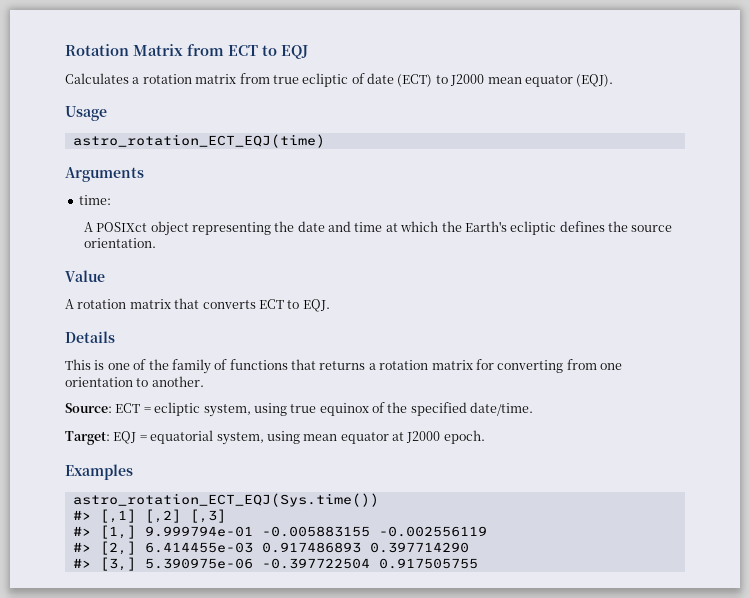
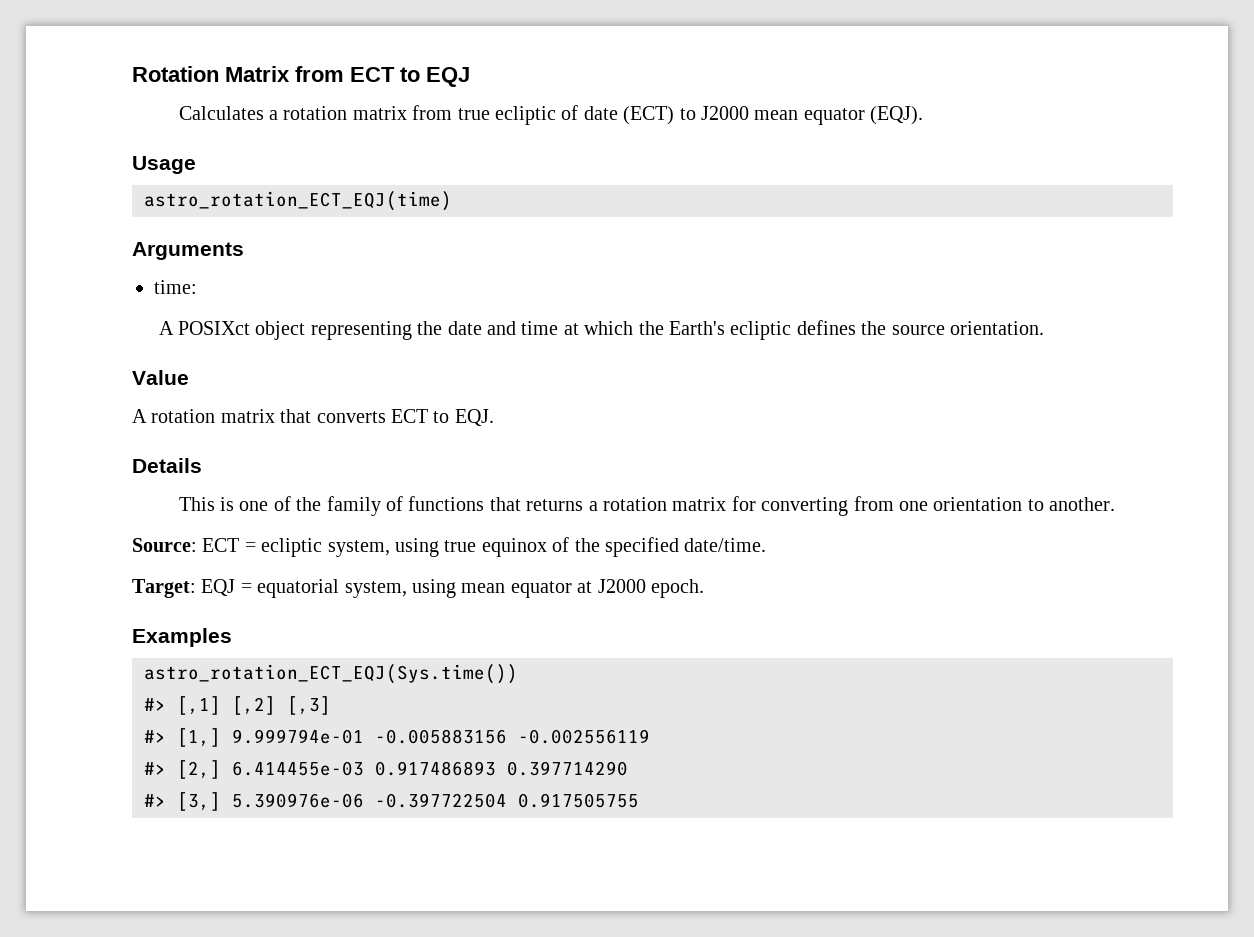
[261,526,370,537] -0.005883155 -> [375,729,507,744] -0.005883156
[144,558,253,569] 5.390975e-06 -> [232,793,364,808] 5.390976e-06

